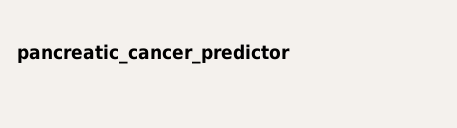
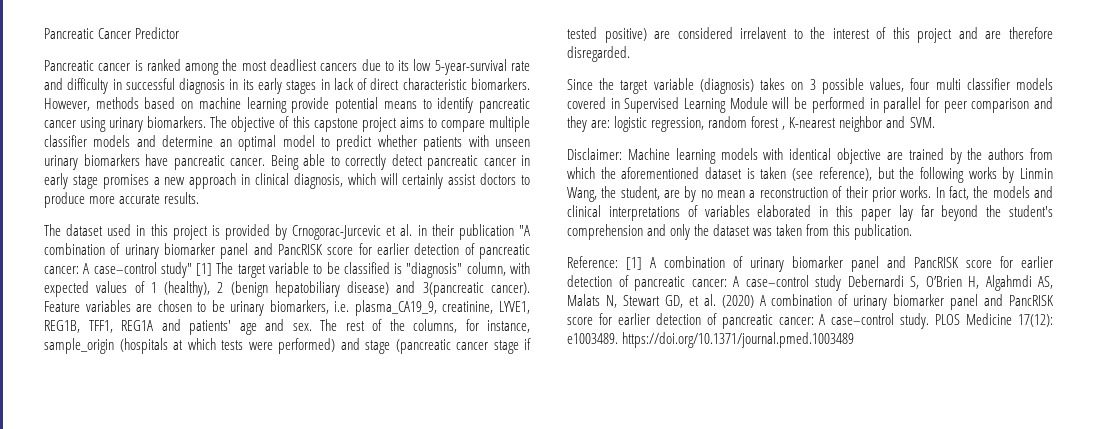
[17,44,290,64] pancreatic_cancer_predictor -> [44,27,180,39] [44,59,530,75] [44,78,530,94] [44,97,531,113] [44,116,530,132] [44,135,531,151] [44,154,530,170] [44,173,530,189] [44,192,200,208] [44,224,531,240] [44,243,530,259] [44,262,530,278] [44,281,530,297] [44,300,531,316] [44,319,530,335] [44,338,531,354] [567,27,1053,43] [567,46,630,62] [567,78,1053,94] [567,97,1053,113] [567,116,935,132] [567,148,1053,164] [567,167,1053,183] [567,186,1054,202] [567,205,1053,221] [567,224,913,240] [567,256,1053,272] [567,275,1053,291] [567,294,1055,310] [567,313,1053,329] [567,332,855,348] Pancreatic Cancer Predictor // Pancreatic cancer is ranked among the most deadliest cancers due to its low 5-year-survival rate and difficulty in successful diagnosis in its early stages in lack of direct characteristic biomarkers. However, methods based on machine learning provide potential means to identify pancreatic cancer using urinary biomarkers. The objective of this capstone project aims to compare multiple classifier models and determine an optimal model to predict whether patients with unseen urinary biomarkers have pancreatic cancer. Being able to correctly detect pancreatic cancer in early stage promises a new approach in clinical diagnosis, which will certainly assist doctors to produce more accurate results. // The dataset used in this project is provided by Crnogorac-Jurcevic et al. in their publication "A combination of urinary biomarker panel and PancRISK score for earlier detection of pancreatic cancer: A case–control study" [1] The target variable to be classified is "diagnosis" column, with expected values of 1 (healthy), 2 (benign hepatobiliary disease) and 3(pancreatic cancer). Feature variables are chosen to be urinary biomarkers, i.e. plasma_CA19_9, creatinine, LYVE1, REG1B, TFF1, REG1A and patients' age and sex. The rest of the columns, for instance, sample_origin (hospitals at which tests were performed) and stage (pancreatic cancer stage if tested positive) are considered irrelavent to the interest of this project and are therefore disregarded. // Since the target variable (diagnosis) takes on 3 possible values, four multi classifier models covered in Supervised Learning Module will be performed in parallel for peer comparison and they are: logistic regression, random forest , K-nearest neighbor and SVM. // Disclaimer: Machine learning models with identical objective are trained by the authors from which the aforementioned dataset is taken (see reference), but the following works by Linmin Wang, the student, are by no mean a reconstruction of their prior works. In fact, the models and clinical interpretations of variables elaborated in this paper lay far beyond the student's comprehension and only the dataset was taken from this publication. // Reference: [1] A combination of urinary biomarker panel and PancRISK score for earlier detection of pancreatic cancer: A case–control study Debernardi S, O’Brien H, Algahmdi AS, Malats N, Stewart GD, et al. (2020) A combination of urinary biomarker panel and PancRISK score for earlier detection of pancreatic cancer: A case–control study. PLOS Medicine 17(12): e1003489. https://doi.org/10.1371/journal.pmed.1003489

